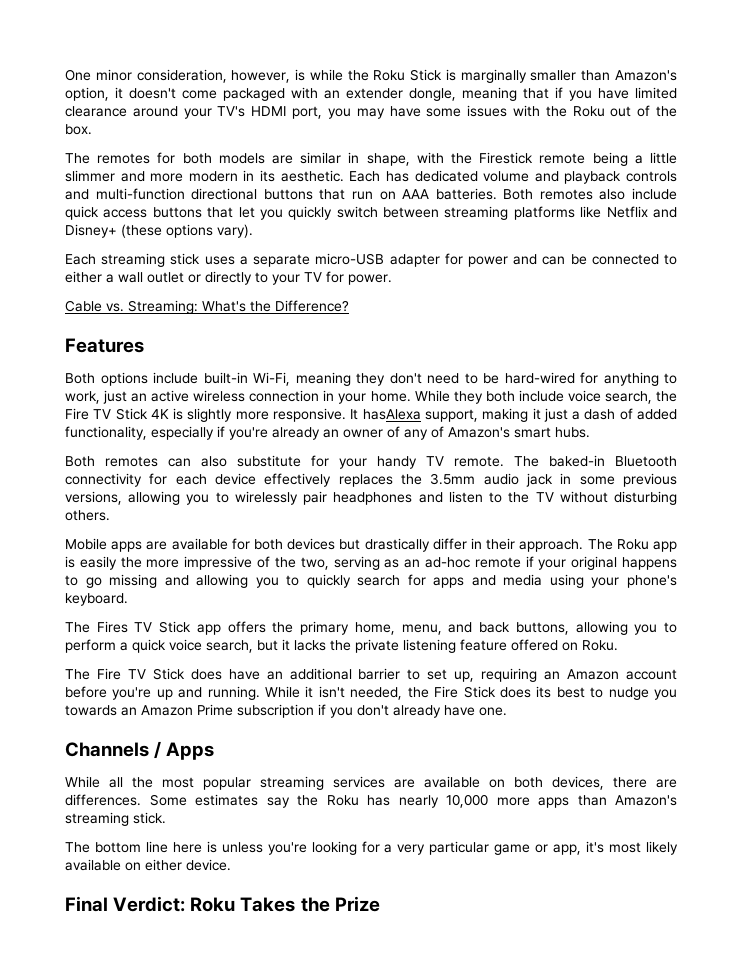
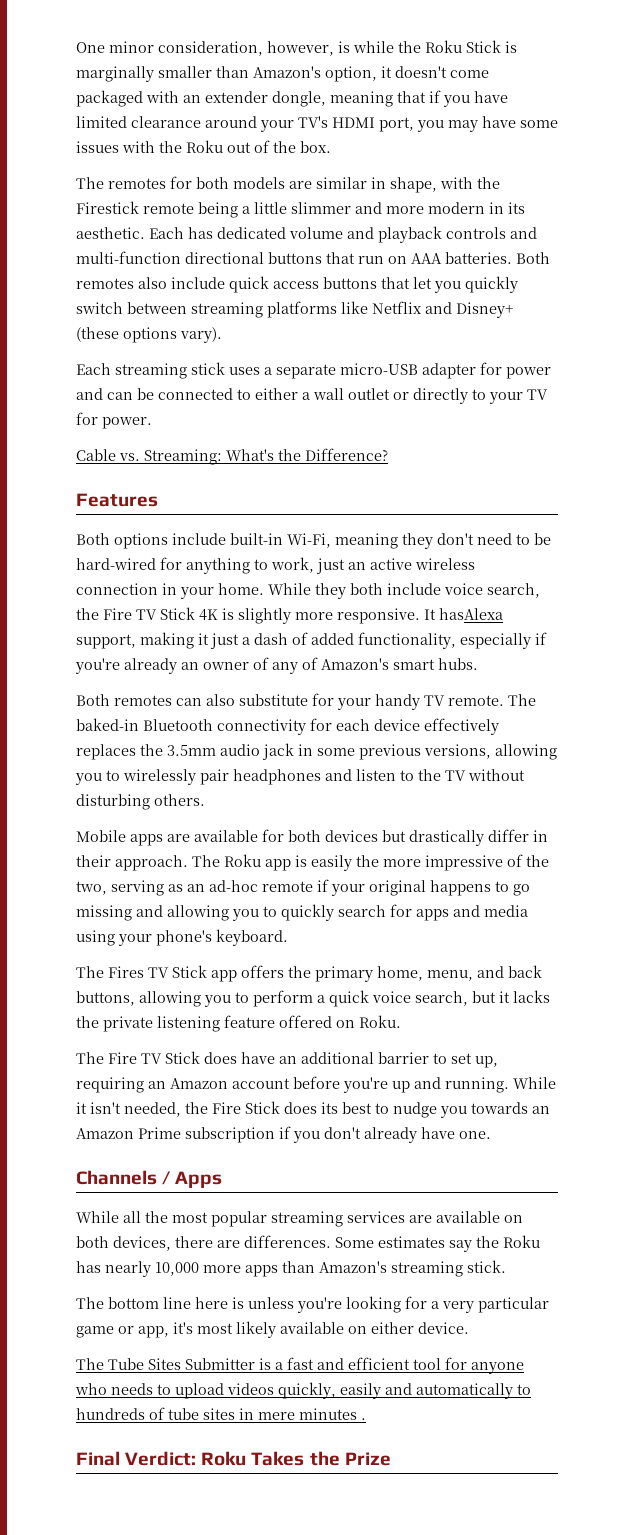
(231, 865) none -> [76,1357,524,1374] [75,1382,531,1399] [76,1407,366,1420] // The Tube Sites Submitter is a fast and efficient tool for anyone who needs to upload videos quickly, easily and automatically to hundreds of tube sites in mere minutes .

